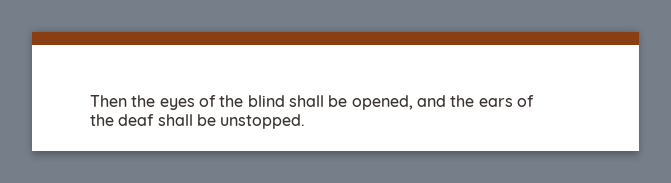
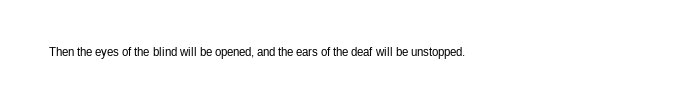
[288,95,324,107] shall -> [178,47,197,56] will
[157,114,193,126] shall -> [374,47,393,56] will

